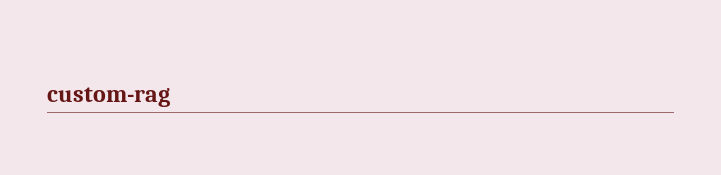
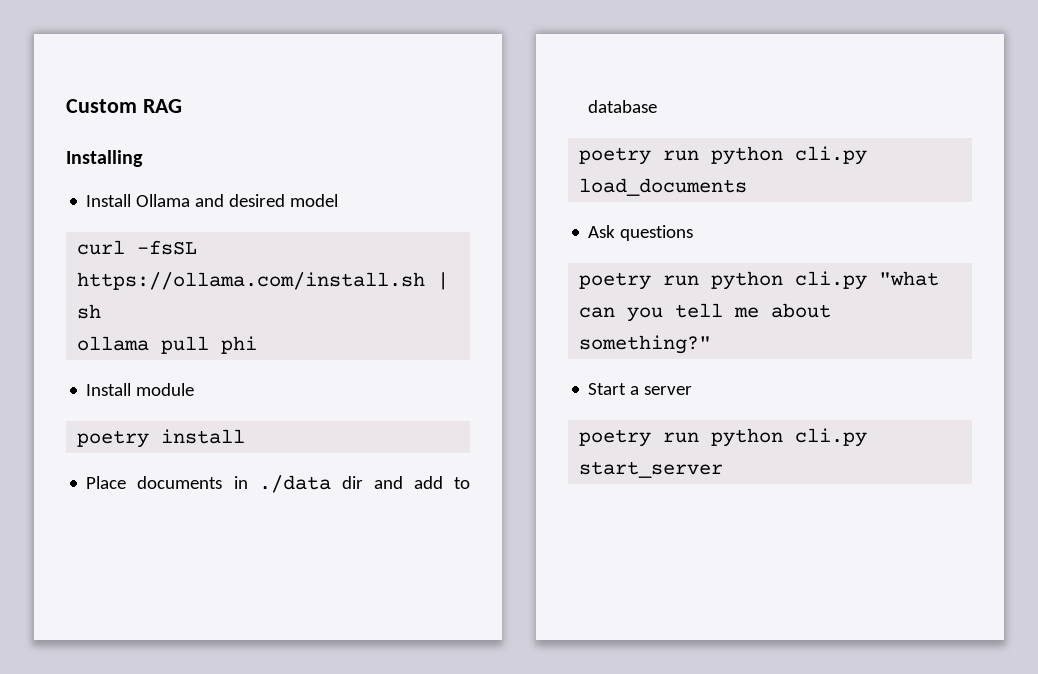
[47,87,170,107] custom-rag -> [66,99,182,113] [66,150,143,167] [86,194,339,207] [77,240,198,255] [77,272,450,290] [77,304,102,319] [77,336,258,354] [86,383,195,396] [77,429,246,448] [86,475,470,493] [588,100,658,113] [579,146,868,165] [579,178,748,196] [588,225,694,241] [579,271,940,290] [579,303,832,322] [579,335,712,354] [588,383,693,395] [579,428,868,447] [579,461,724,478] Custom RAG // Installing // Install Ollama and desired model // curl -fsSL https://ollama.com/install.sh | sh // ollama pull phi // Install module // poetry install // Place documents in ./data dir and add to database // poetry run python cli.py load_documents // Ask questions // poetry run python cli.py "what can you tell me about something?" // Start a server // poetry run python cli.py start_server

